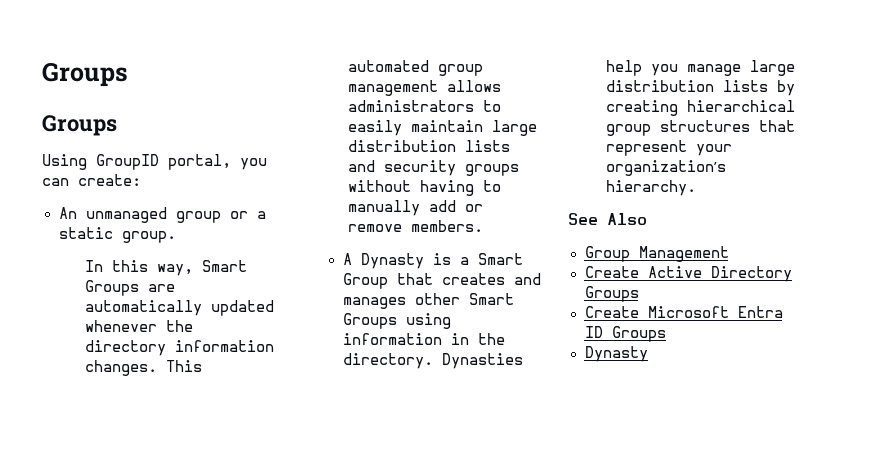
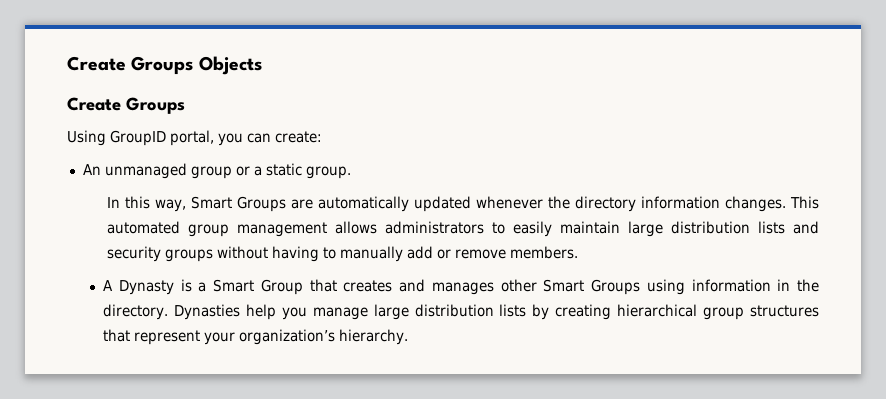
[42,62,128,87] Groups // -> [67,56,262,75] [67,97,121,111] Create Groups Objects // Create
[568,213,647,225] [584,246,729,262] [584,266,792,282] [584,286,639,302] [584,306,783,318] [584,326,666,342] [584,346,648,362] // See Also // Group Management // Create Active Directory Groups // Create Microsoft Entra ID Groups // Dynasty -> (409, 337) none

